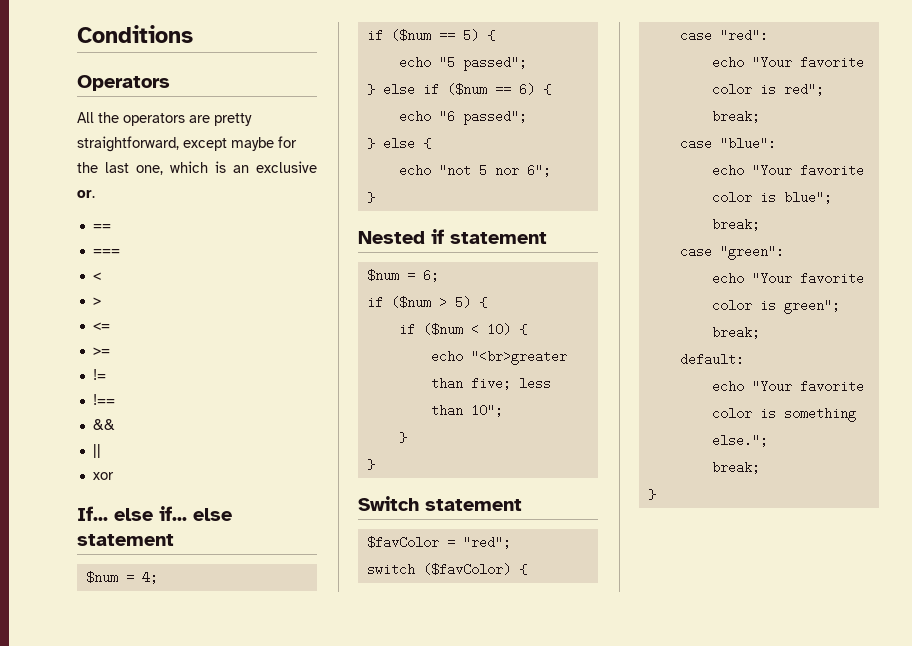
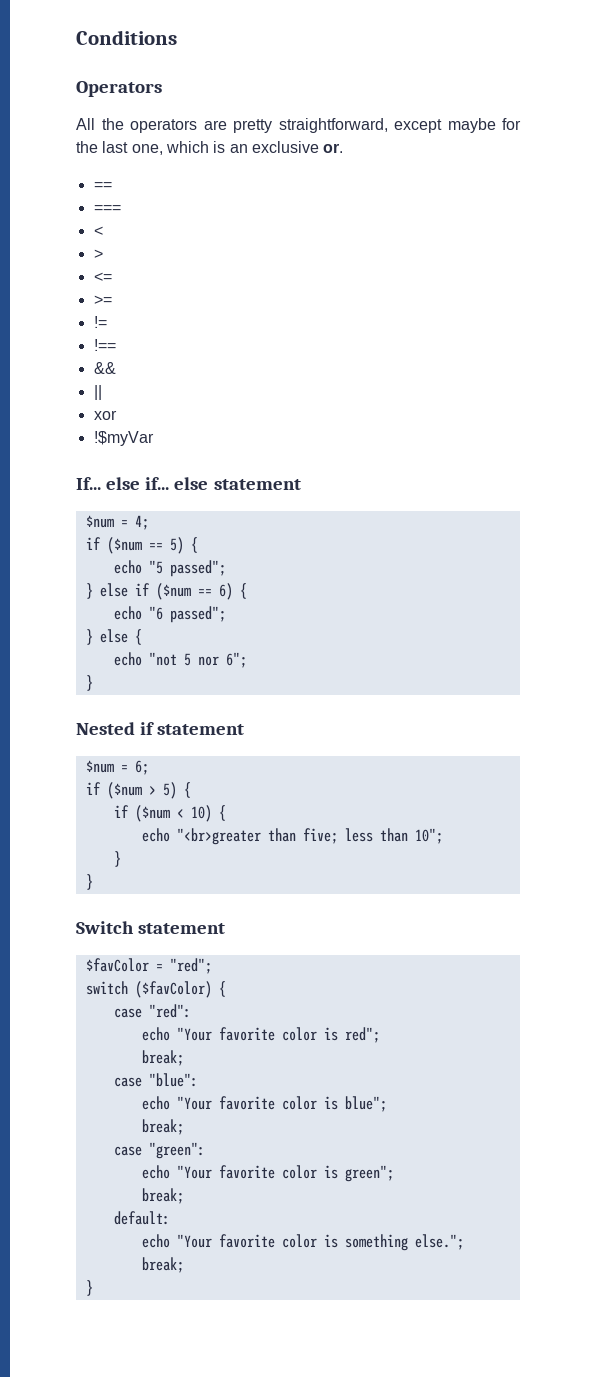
(114, 476) none -> [93,431,154,446] // !$myVar

